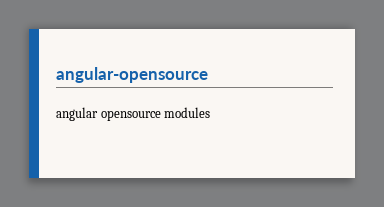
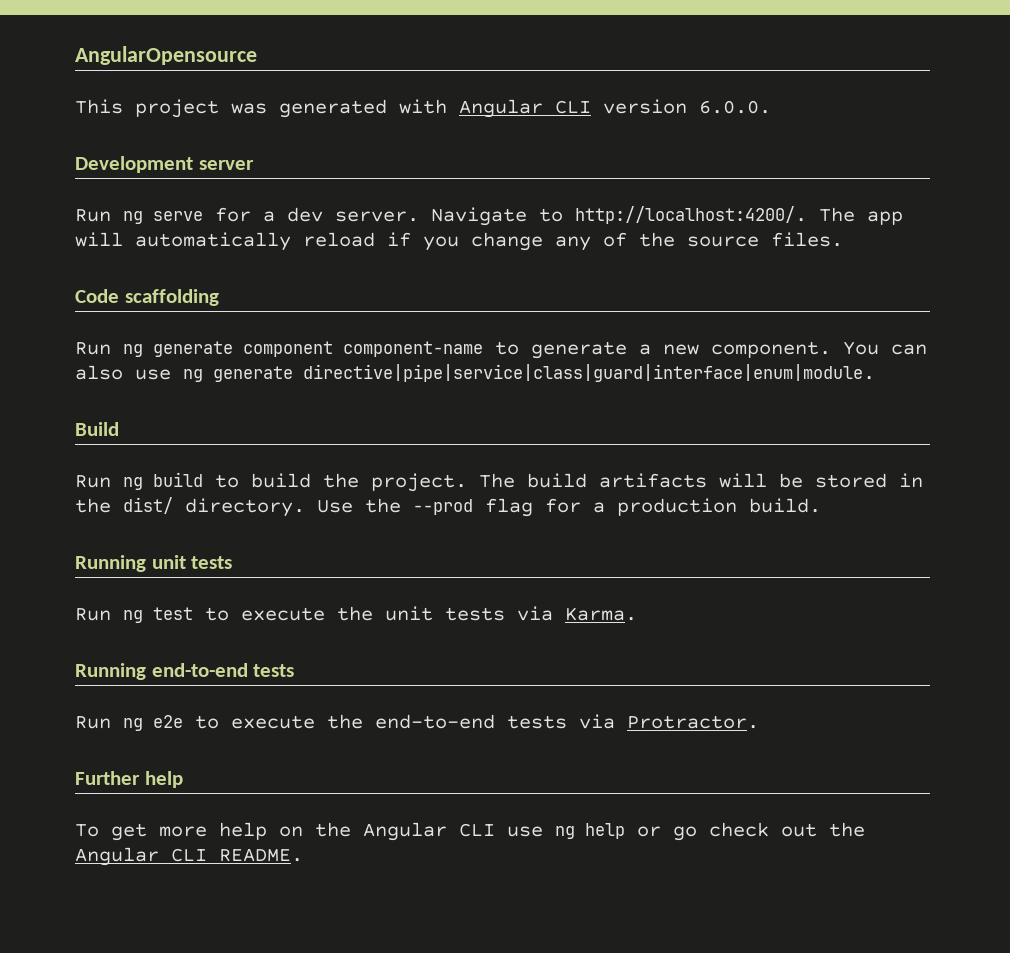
[56,67,208,83] [56,107,211,121] angular-opensource // angular opensource modules -> [75,46,257,65] [75,99,771,118] [75,156,254,173] [75,206,903,226] [75,232,843,251] [75,289,219,306] [75,341,927,359] [75,364,875,382] [75,422,119,436] [75,472,923,492] [75,497,821,517] [75,555,233,572] [75,606,637,623] [75,663,295,680] [75,714,759,731] [75,771,183,788] [75,822,865,841] [75,847,303,866] AngularOpensource // This project was generated with Angular CLI version 6.0.0. // Development server // Run ng serve for a dev server. Navigate to http://localhost:4200/. The app will automatically reload if you change any of the source files. // Code scaffolding // Run ng generate component component-name to generate a new component. You can also use ng generate directive|pipe|service|class|guard|interface|enum|module. // Build // Run ng build to build the project. The build artifacts will be stored in the dist/ directory. Use the --prod flag for a production build. // Running unit tests // Run ng test to execute the unit tests via Karma. // Running end-to-end tests // Run ng e2e to execute the end-to-end tests via Protractor. // Further help // To get more help on the Angular CLI use ng help or go check out the Angular CLI README.

